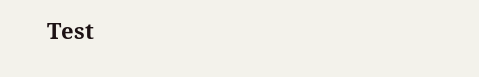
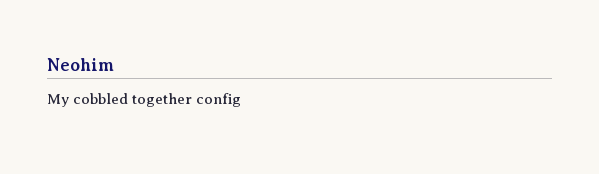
[47,23,94,39] Test -> [47,58,114,71] [47,93,242,107] Neohim // My cobbled together config

